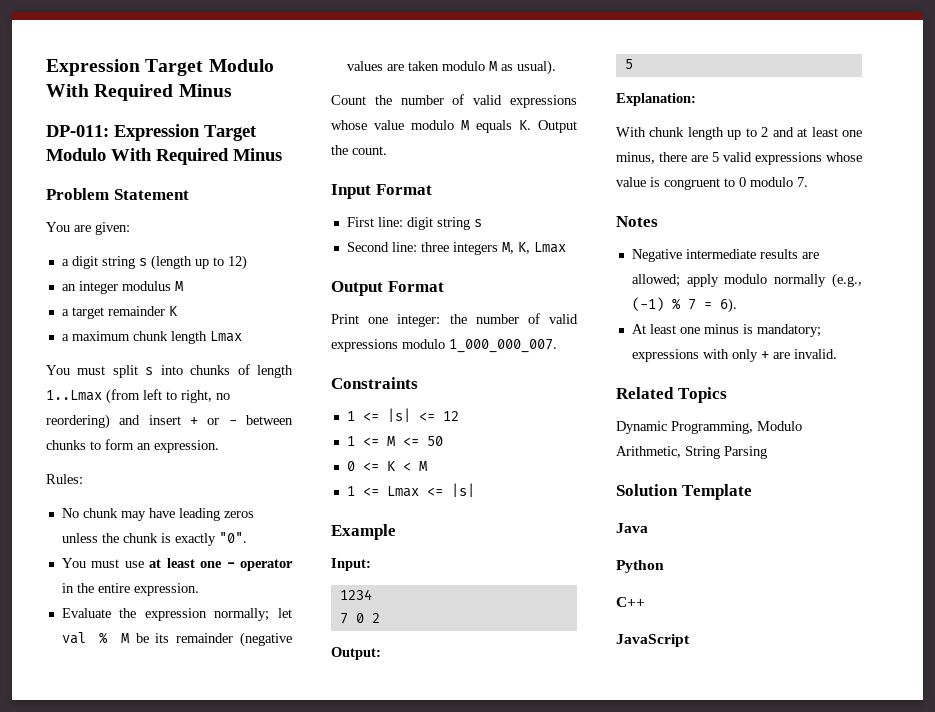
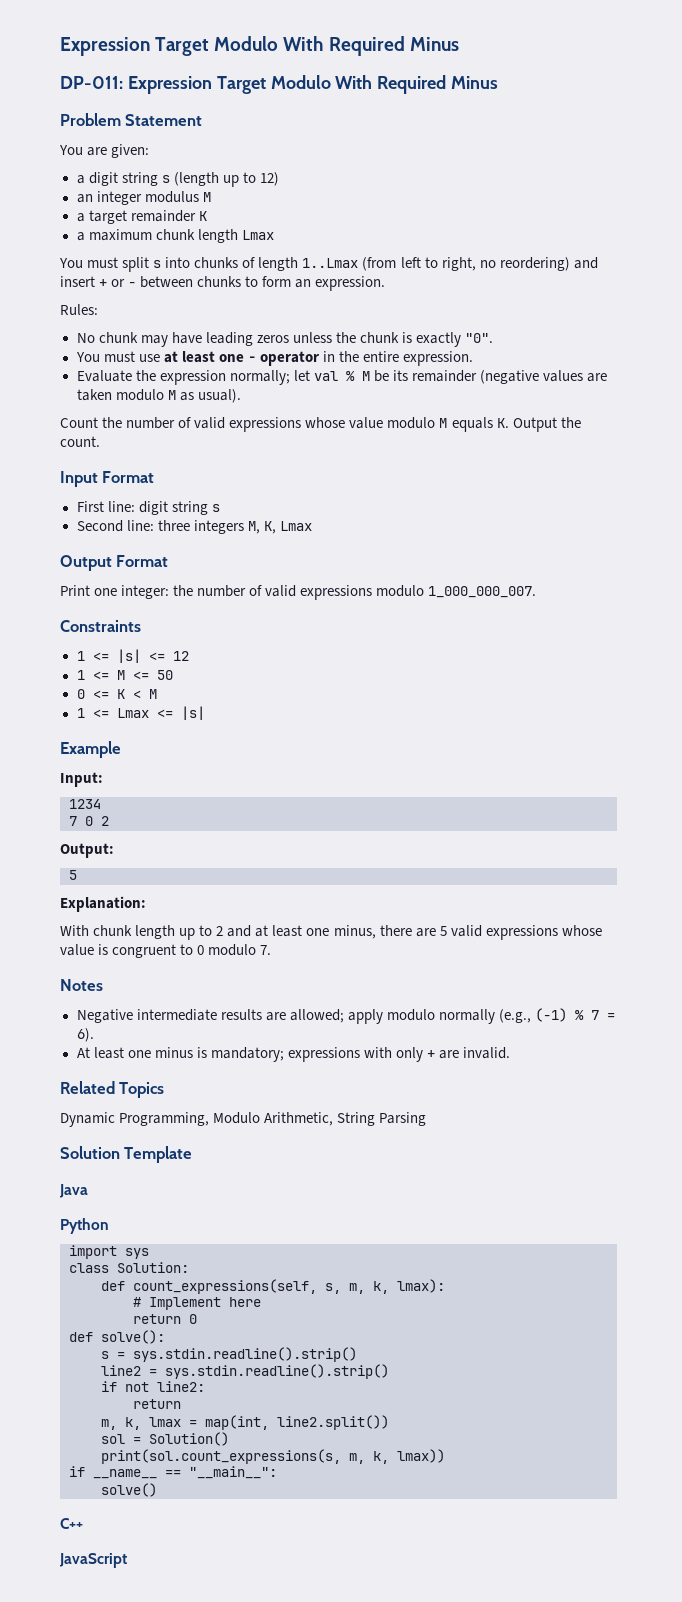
(664, 566) none -> [69,1245,149,1259] [69,1262,189,1273] [101,1279,445,1294] [133,1297,261,1310] [133,1314,197,1324] [69,1330,165,1344] [101,1347,357,1362] [101,1364,389,1379] [101,1381,205,1392] [133,1399,181,1409] [101,1415,389,1430] [101,1432,229,1446] [101,1449,445,1464] [69,1466,277,1479] [101,1483,157,1497] // import sys // class Solution: // def count_expressions(self, s, m, k, lmax): // # Implement here // return 0 // def solve(): // s = sys.stdin.readline().strip() // line2 = sys.stdin.readline().strip() // if not line2: // return // m, k, lmax = map(int, line2.split()) // sol = Solution() // print(sol.count_expressions(s, m, k, lmax)) // if __name__ == "__main__": // solve()

